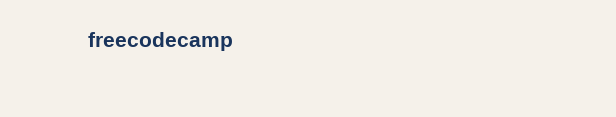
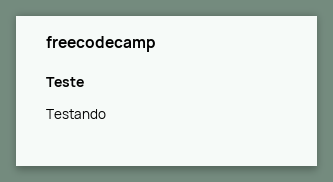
(233, 41) none -> [46,77,84,87] [46,109,106,119] // Teste // Testando

